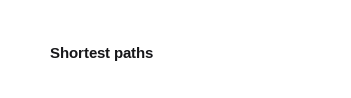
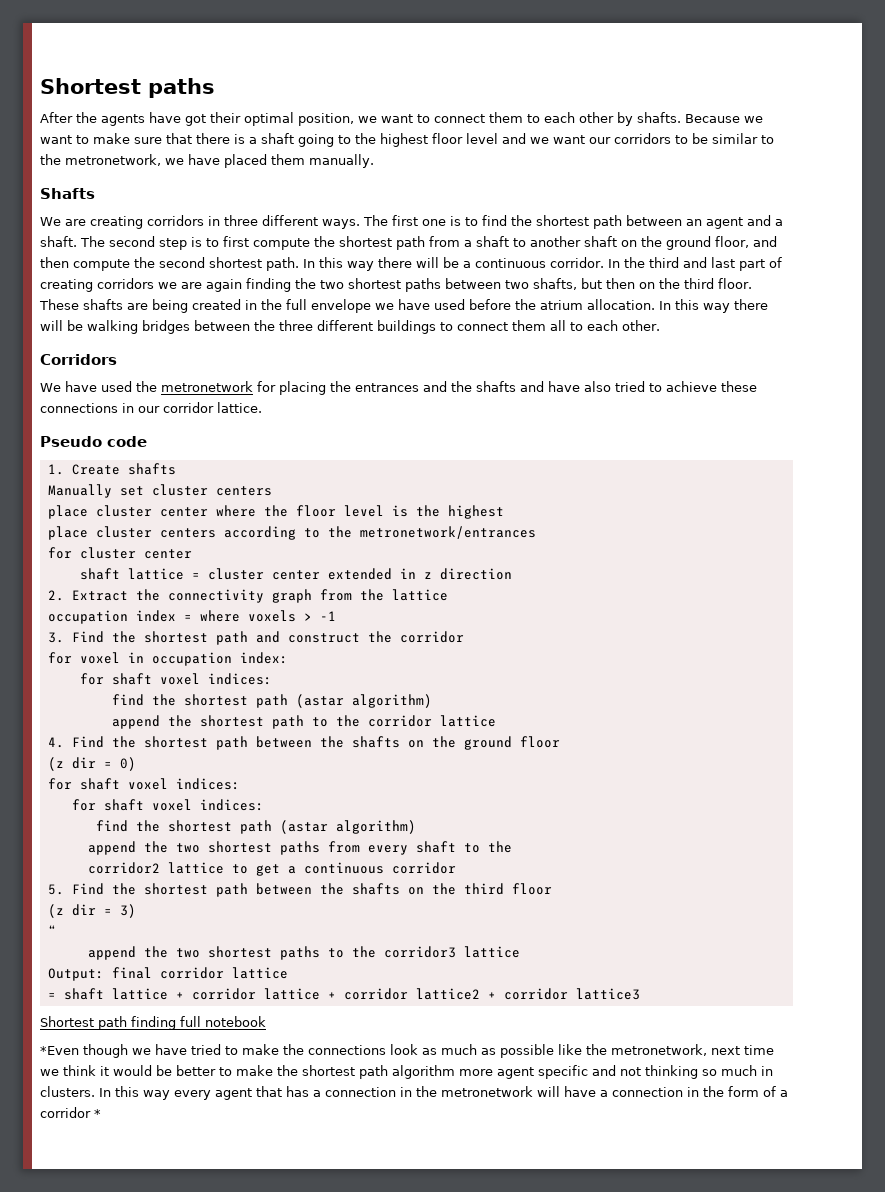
(154, 54) none -> [40,112,763,126] [40,133,774,147] [40,154,374,168] [40,188,95,199] [40,215,783,229] [40,236,777,250] [40,257,782,271] [40,278,752,292] [39,299,768,313] [40,320,660,334] [40,354,117,365] [40,381,757,395] [40,402,262,413] [40,436,147,447] [47,463,176,475] [47,484,272,498] [47,505,504,519] [47,526,536,540] [47,547,192,559] [79,568,512,580] [47,589,448,603] [47,610,336,624] [47,631,464,645] [47,652,288,666] [79,673,272,685] [111,694,432,708] [111,715,496,729] [47,736,560,750] [47,757,136,771] [47,778,240,790] [71,799,264,811] [95,820,416,834] [87,841,512,855] [87,862,456,876] [47,883,552,897] [47,904,136,918] [47,925,56,936] [87,946,520,960] [47,967,288,981] [47,988,640,1000] [40,1016,266,1030] [40,1044,774,1058] [40,1065,773,1079] [40,1086,788,1100] [40,1107,101,1118] // After the agents have got their optimal position, we want to connect them to each other by shafts. Because we want to make sure that there is a shaft going to the highest floor level and we want our corridors to be similar to the metronetwork, we have placed them manually. // Shafts // We are creating corridors in three different ways. The first one is to find the shortest path between an agent and a shaft. The second step is to first compute the shortest path from a shaft to another shaft on the ground floor, and then compute the second shortest path. In this way there will be a continuous corridor. In the third and last part of creating corridors we are again finding the two shortest paths between two shafts, but then on the third floor. These shafts are being created in the full envelope we have used before the atrium allocation. In this way there will be walking bridges between the three different buildings to connect them all to each other. // Corridors // We have used the metronetwork for placing the entrances and the shafts and have also tried to achieve these connections in our corridor lattice. // Pseudo code // 1. Create shafts // Manually set cluster centers // place cluster center where the floor level is the highest // place cluster centers according to the metronetwork/entrances // for cluster center // shaft lattice = cluster center extended in z direction // 2. Extract the connectivity graph from the lattice // occupation index = where voxels > -1 // 3. Find the shortest path and construct the corridor // for voxel in occupation index: // for shaft voxel indices: // find the shortest path (astar algorithm) // append the shortest path to the corridor lattice // 4. Find the shortest path between the shafts on the ground floor // (z dir = 0) // for shaft voxel indices: // for shaft voxel indices: // find the shortest path (astar algorithm) // append the two shortest paths from every shaft to the // corridor2 lattice to get a continuous corridor // 5. Find the shortest path between the shafts on the third floor // (z dir = 3) // “ // append the two shortest paths to the corridor3 lattice // Output: final corridor lattice // = shaft lattice + corridor lattice + corridor lattice2 + corridor lattice3 // Shortest path finding full notebook // *Even though we have tried to make the connections look as much as possible like the metronetwork, next time we think it would be better to make the shortest path algorithm more agent specific and not thinking so much in clusters. In this way every agent that has a connection in the metronetwork will have a connection in the form of a corridor *

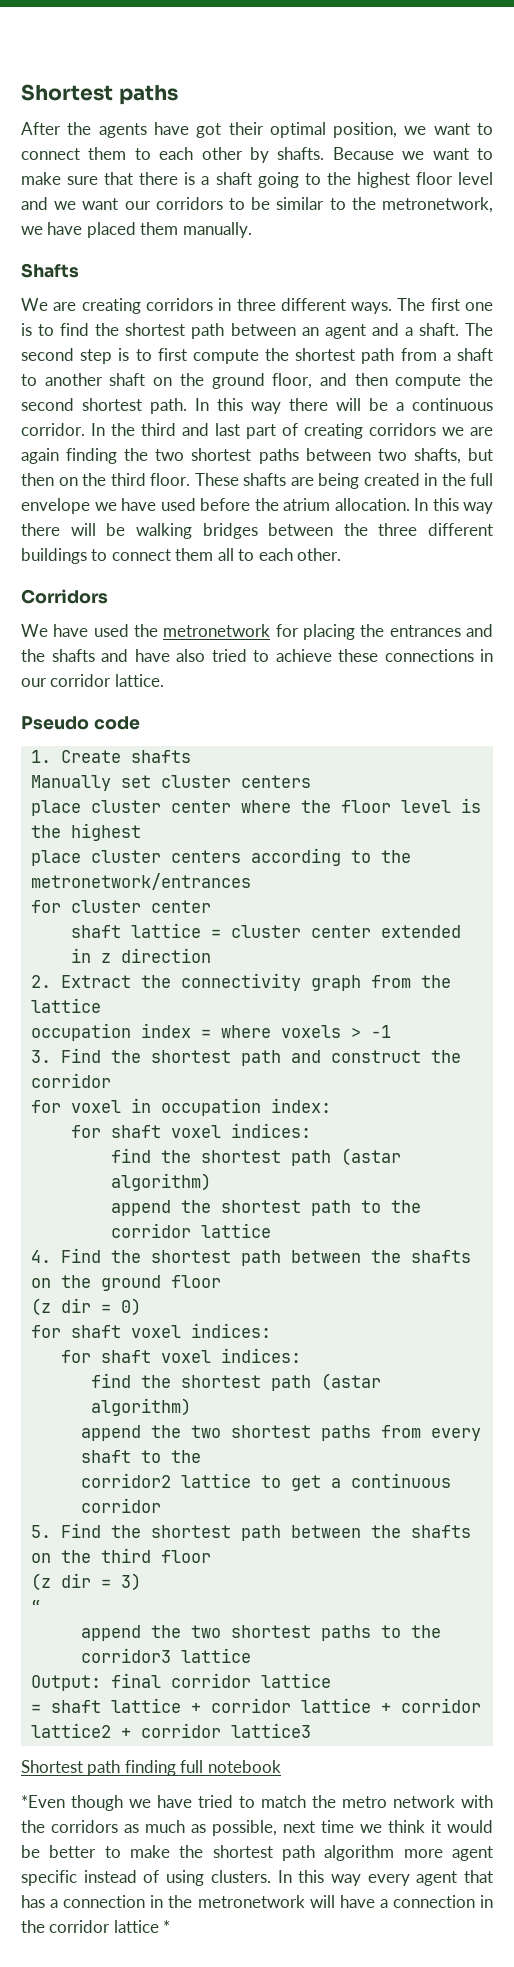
[242,1044,707,1058] make the connections look as much as possible like the metronetwork, -> [261,1795,493,1808] [21,1820,277,1836] match the metro network with the corridors as much as possible,
[592,1065,773,1079] and not thinking so much in -> [83,1870,205,1886] instead of using
[728,1086,788,1097] [40,1107,91,1118] form of a corridor -> [49,1920,159,1933] corridor lattice

